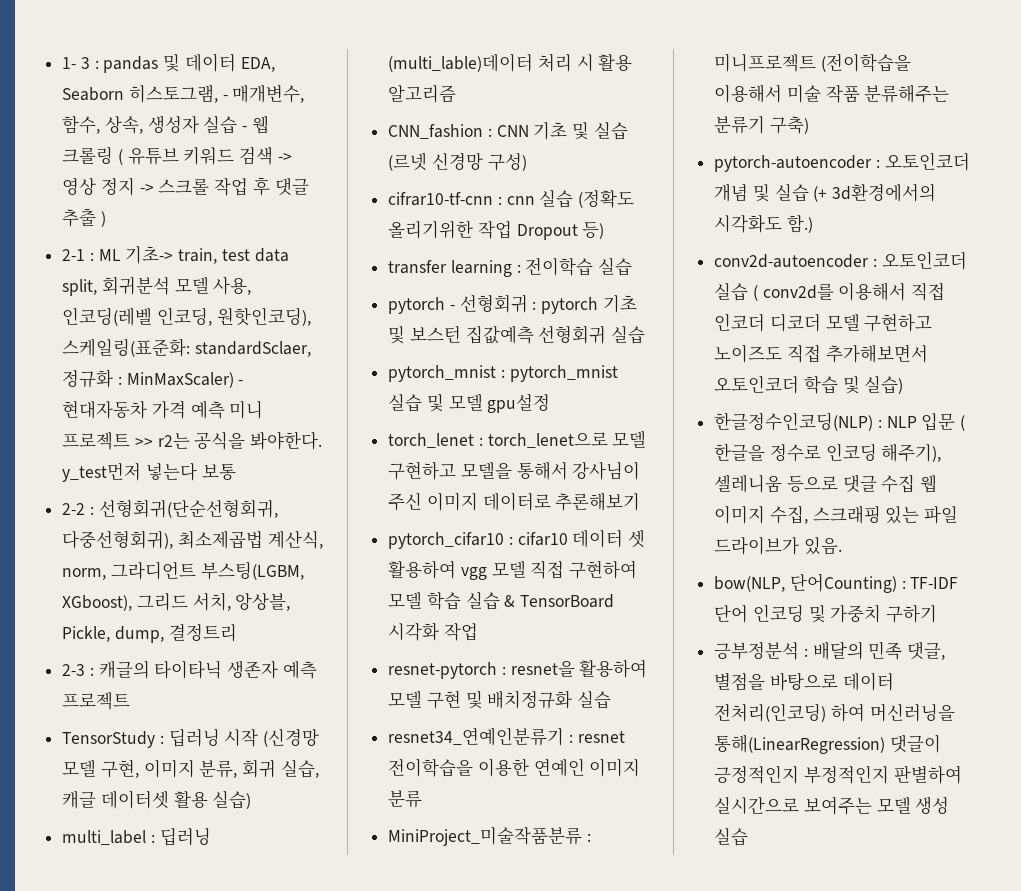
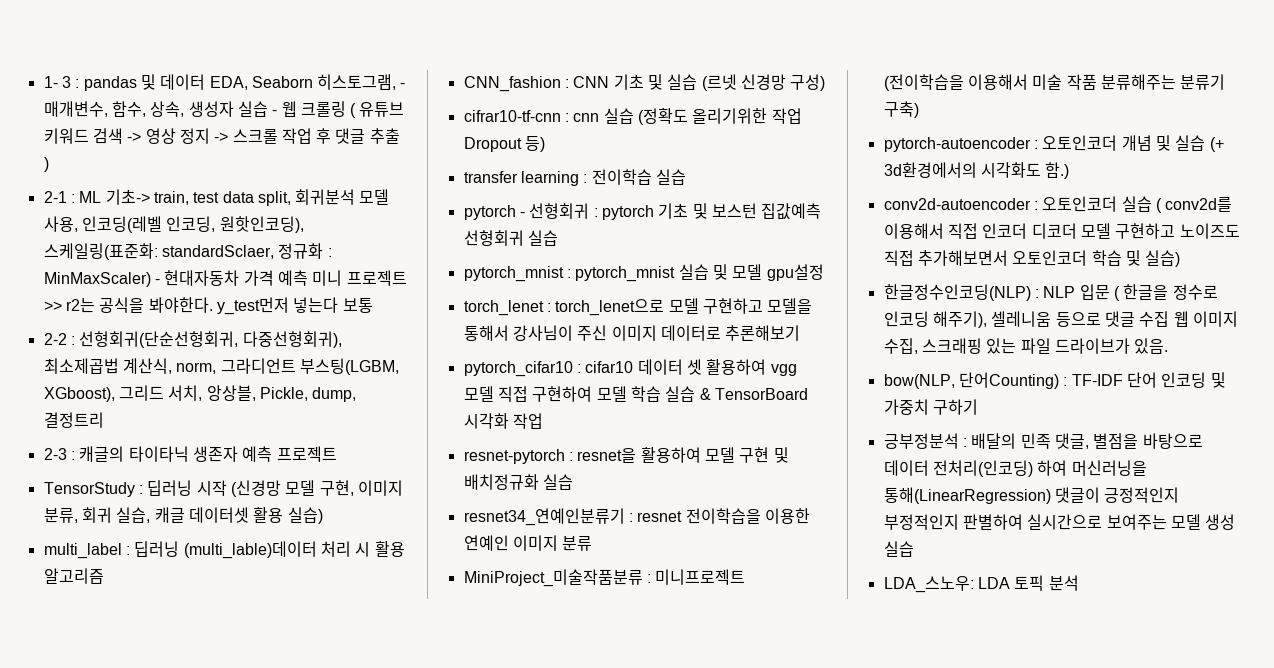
(749, 837) none -> [883,575,1079,593] // LDA_스노우: LDA 토픽 분석

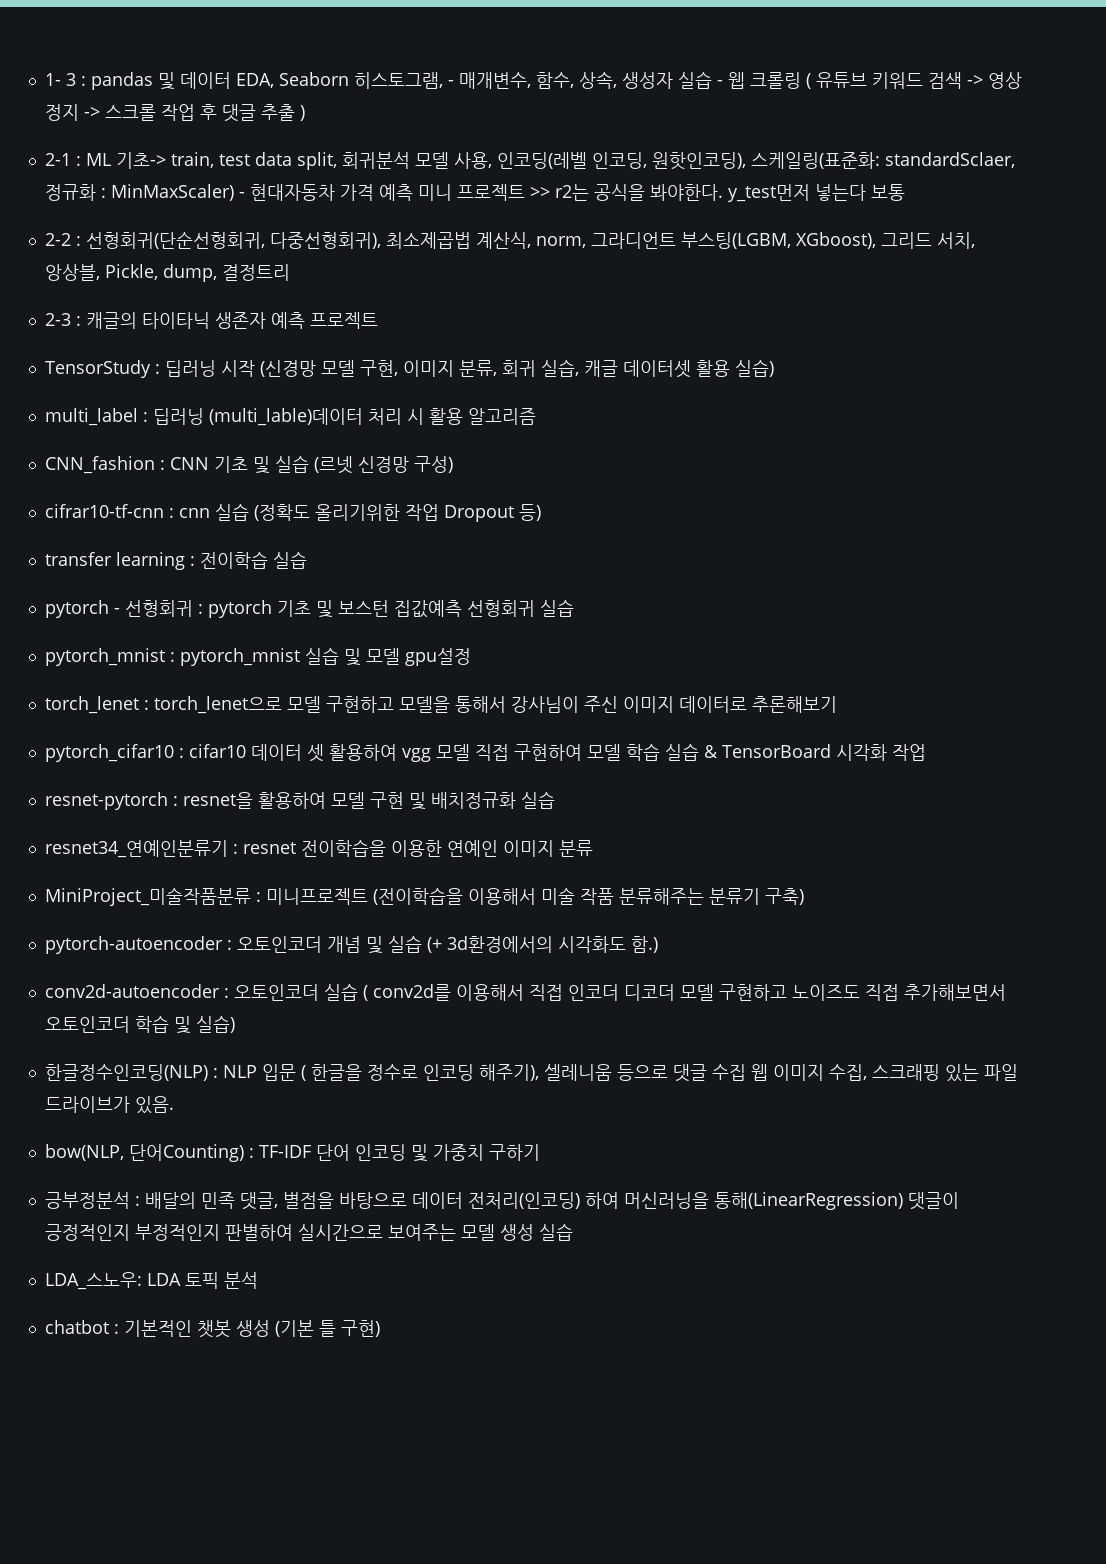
(1079, 583) none -> [44,1320,380,1338] // chatbot : 기본적인 챗봇 생성 (기본 틀 구현)

